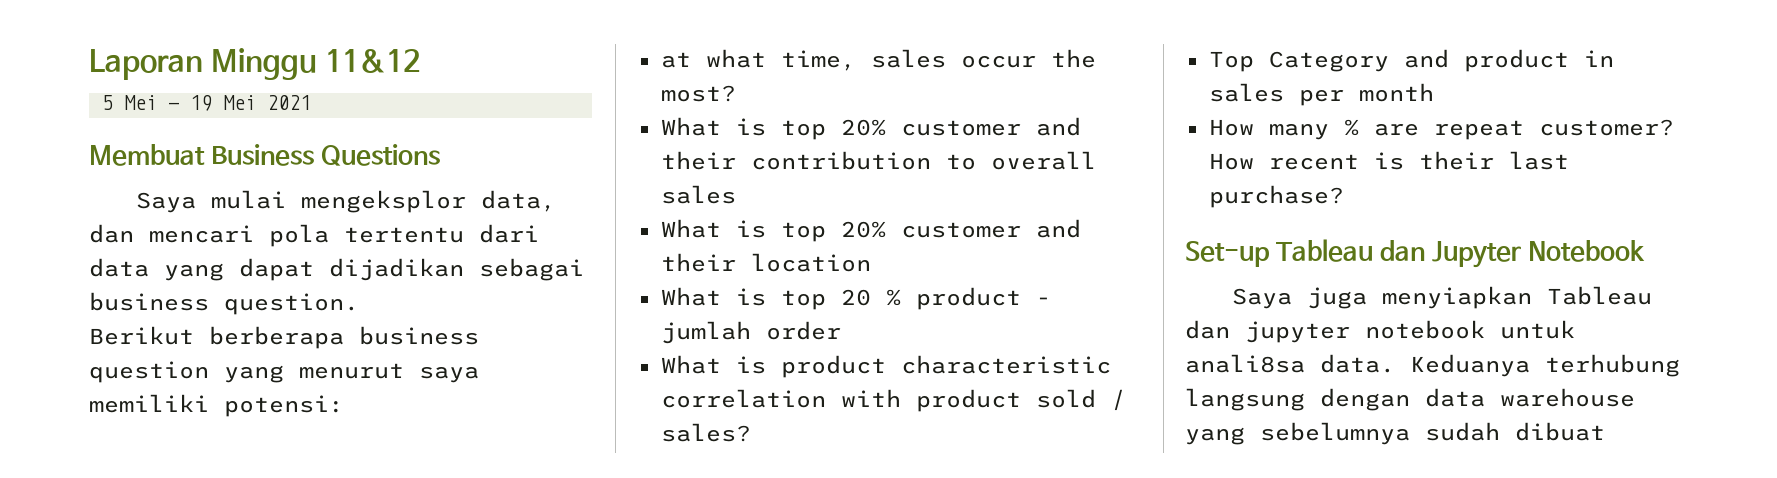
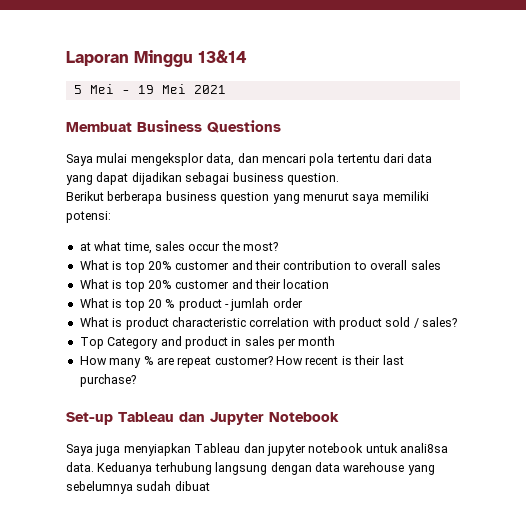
[324,49,420,73] 11&12 -> [198,50,247,63] 13&14

